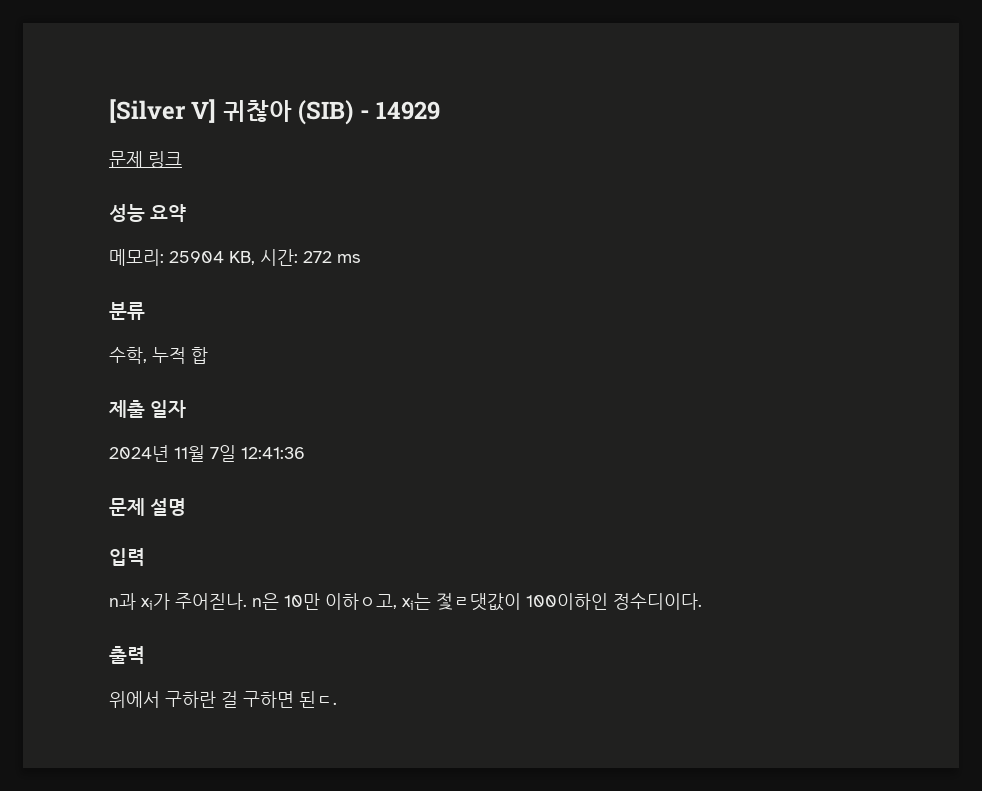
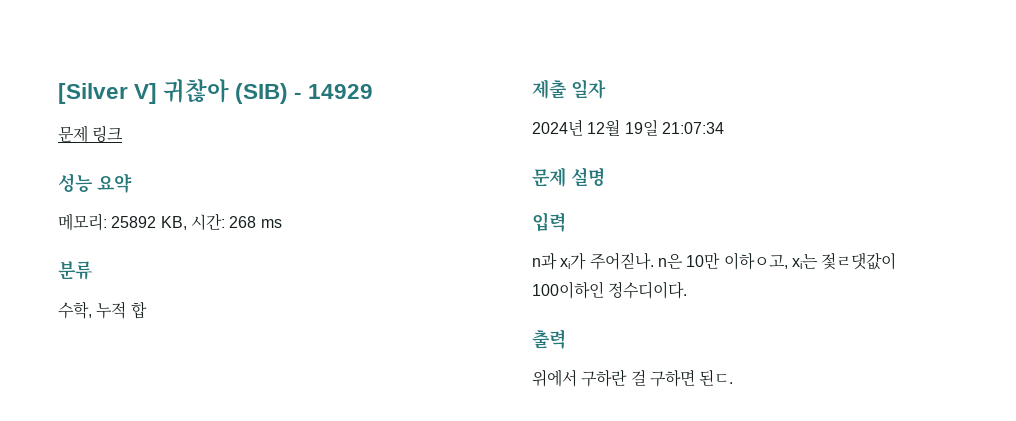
[169,251,224,263] 25904 -> [111,216,157,228] 25892
[303,251,332,263] 272 -> [229,216,257,228] 268
[174,445,305,462] 11월 7일 12:41:36 -> [587,119,724,136] 12월 19일 21:07:34

